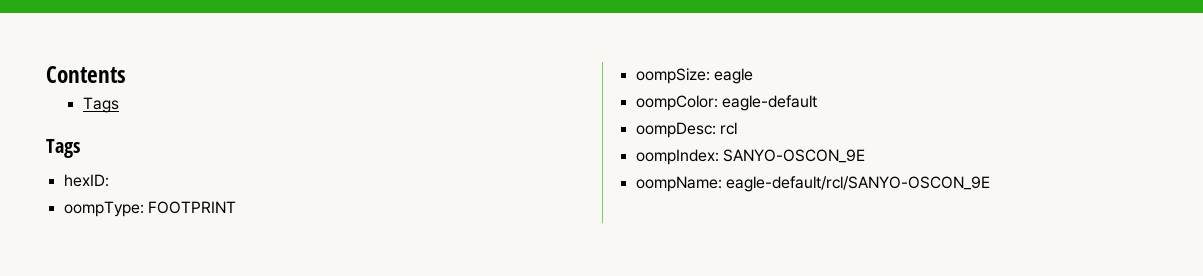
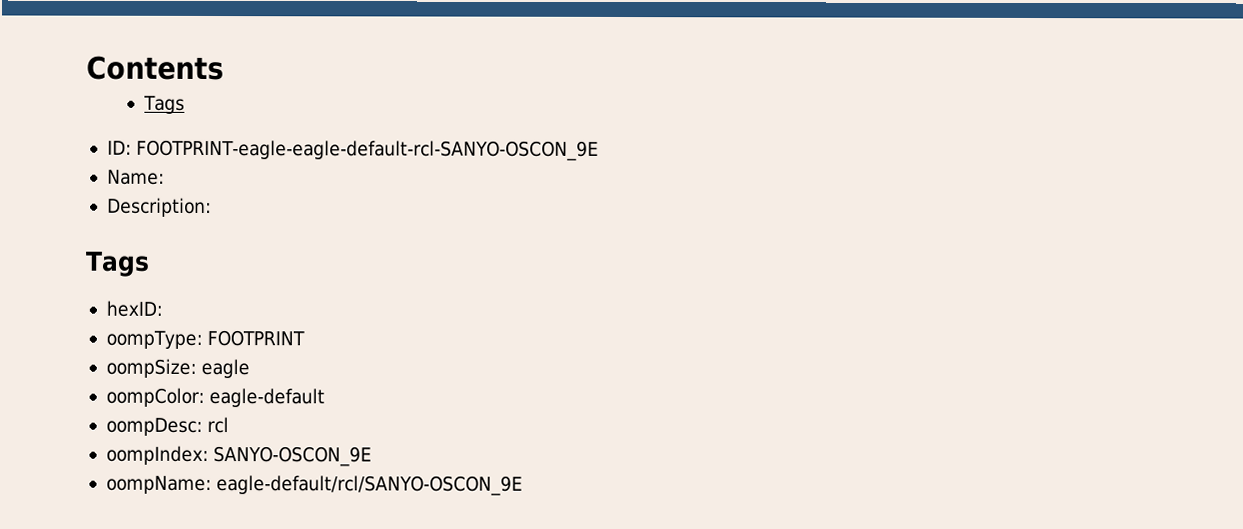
(119, 105) none -> [106,139,600,161] [106,169,165,185] [106,197,212,217] // ID: FOOTPRINT-eagle-eagle-default-rcl-SANYO-OSCON_9E // Name: // Description:

